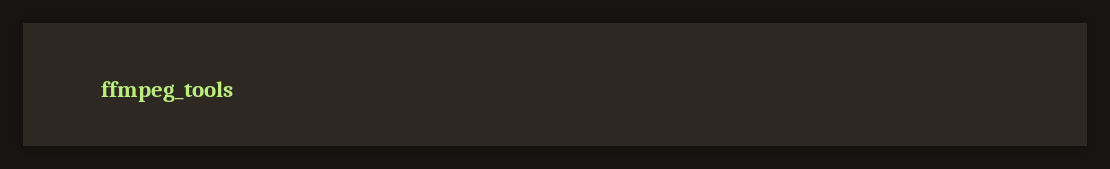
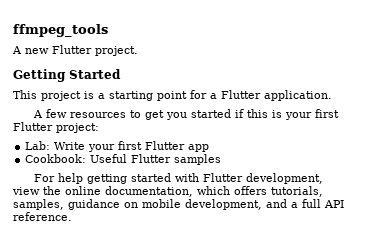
(233, 91) none -> [12,45,138,56] [13,69,121,82] [13,90,332,101] [32,109,339,120] [13,122,99,133] [25,141,210,152] [25,154,222,165] [33,173,323,184] [12,186,323,197] [13,199,344,210] [13,212,72,221] // A new Flutter project. // Getting Started // This project is a starting point for a Flutter application. // A few resources to get you started if this is your first Flutter project: // Lab: Write your first Flutter app // Cookbook: Useful Flutter samples // For help getting started with Flutter development, view the online documentation, which offers tutorials, samples, guidance on mobile development, and a full API reference.

